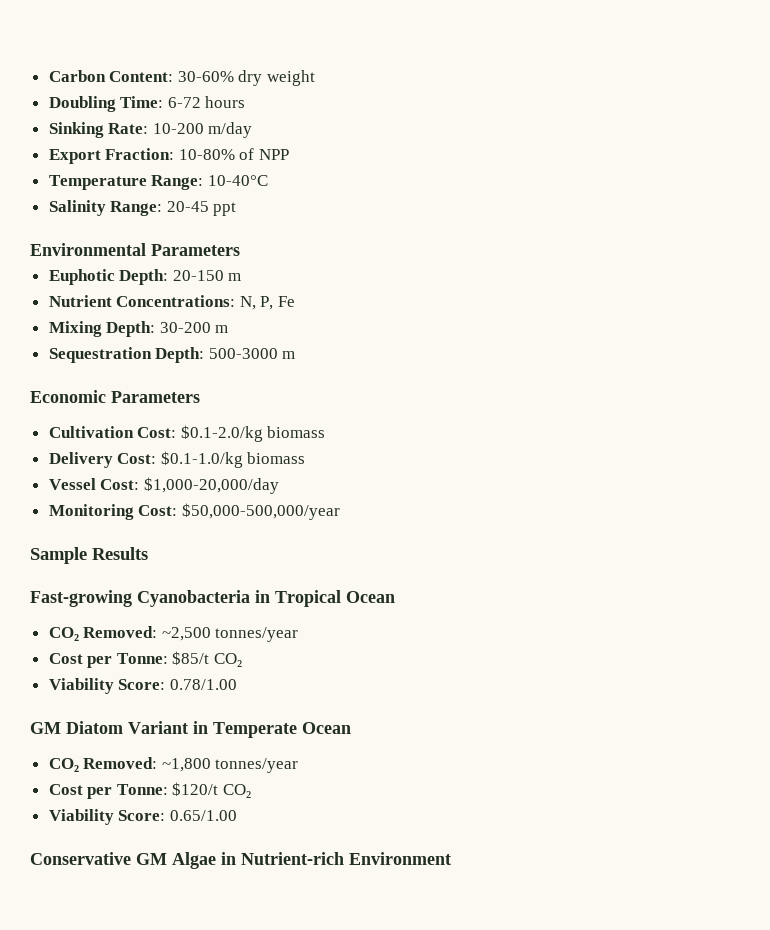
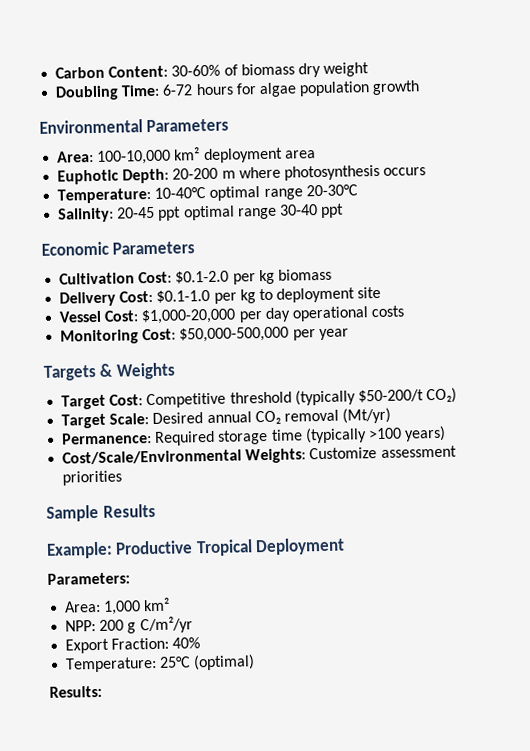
(234, 76) none -> [223,63,295,76] of biomass
[48,122,253,138] [48,148,290,164] [48,175,268,190] [48,200,237,216] [30,243,240,256] // Sinking Rate: 10-200 m/day // Export Fraction: 10-80% of NPP // Temperature Range: 10-40°C // Salinity Range: 20-45 ppt // Environmental Parameters -> [235,80,421,98] [39,118,230,134] [57,147,316,165] for algae population growth // Environmental Parameters // Area: 100-10,000 km² deployment area
[172,270,242,281] [48,295,296,310] [48,321,229,337] [48,347,296,363] 20-150 m // Nutrient Concentrations: N, P, Fe // Mixing Depth: 30-200 m // Sequestration Depth: 500-3000 m -> [172,164,427,181] [57,184,358,204] [58,203,345,223] 20-200 m where photosynthesis occurs // Temperature: 10-40°C optimal range 20-30°C // Salinity: 20-45 ppt optimal range 30-40 ppt
[180,425,263,442] $0.1-2.0/kg -> [175,269,275,285] $0.1-2.0 per kg
[160,451,306,468] [48,477,279,494] [48,503,340,520] [30,547,148,564] [30,590,395,607] [48,626,299,642] [48,651,243,668] [48,678,237,694] [30,721,351,738] [48,757,299,773] [48,782,252,799] [48,809,237,825] [30,852,451,869] $0.1-1.0/kg biomass // Vessel Cost: $1,000-20,000/day // Monitoring Cost: $50,000-500,000/year // Sample Results // Fast-growing Cyanobacteria in Tropical Ocean // CO₂ Removed: ~2,500 tonnes/year // Cost per Tonne: $85/t CO₂ // Viability Score: 0.78/1.00 // GM Diatom Variant in Temperate Ocean // CO₂ Removed: ~1,800 tonnes/year // Cost per Tonne: $120/t CO₂ // Viability Score: 0.65/1.00 // Conservative GM Algae in Nutrient-rich Environment -> [156,286,382,304] [59,305,405,325] [60,326,349,345] [43,362,176,381] [61,387,458,410] [61,407,392,429] [61,425,447,446] [62,445,457,465] [62,470,123,486] [46,503,156,522] [46,537,346,559] [47,572,130,585] [64,597,171,615] [65,616,193,634] [65,637,201,654] [65,654,256,673] [49,685,102,698] $0.1-1.0 per kg to deployment site // Vessel Cost: $1,000-20,000 per day operational costs // Monitoring Cost: $50,000-500,000 per year // Targets & Weights // Target Cost: Competitive threshold (typically $50-200/t CO₂) // Target Scale: Desired annual CO₂ removal (Mt/yr) // Permanence: Required storage time (typically >100 years) // Cost/Scale/Environmental Weights: Customize assessment priorities // Sample Results // Example: Productive Tropical Deployment // Parameters: // Area: 1,000 km² // NPP: 200 g C/m²/yr // Export Fraction: 40% // Temperature: 25°C (optimal) // Results:

